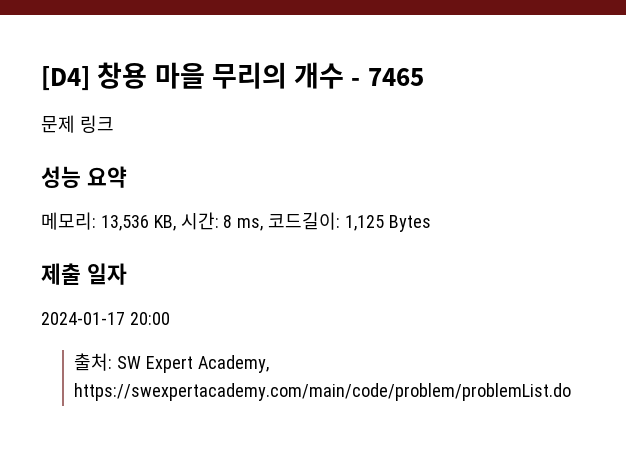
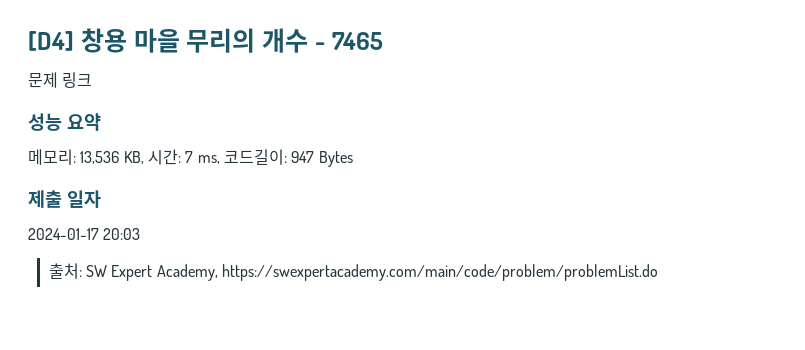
[223,215,233,228] 8 -> [185,151,194,163] 7
[345,215,385,231] 1,125 -> [291,151,315,163] 947
[129,312,170,325] 20:00 -> [103,228,141,240] 20:03

